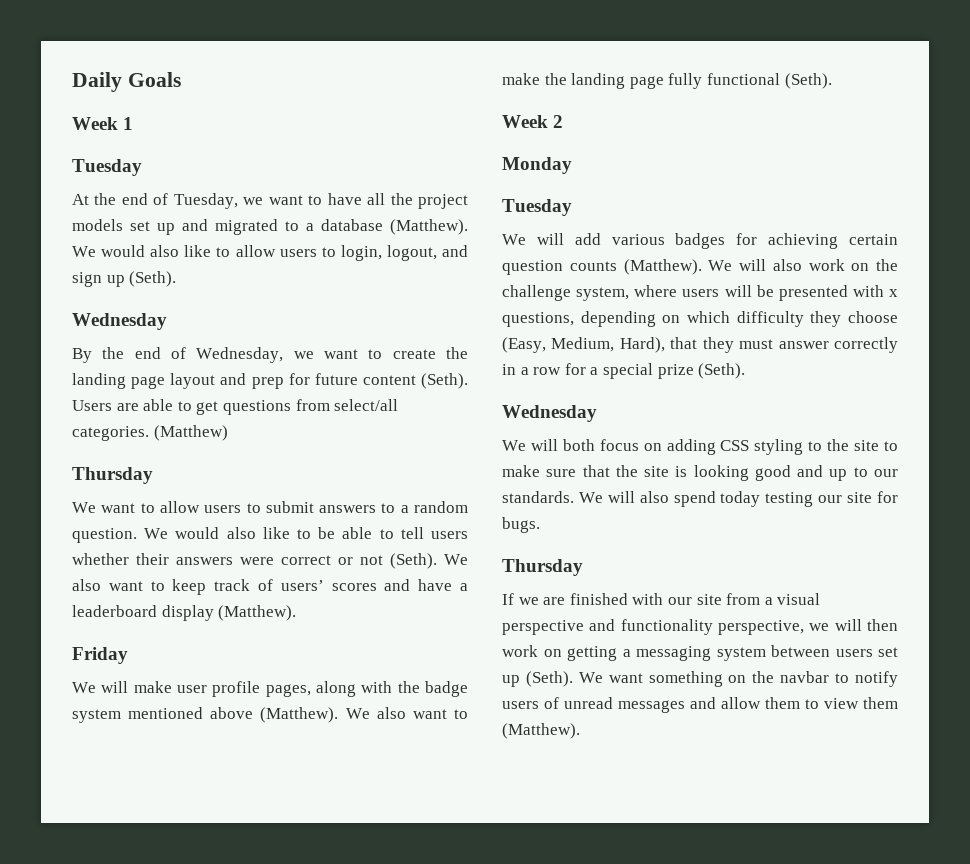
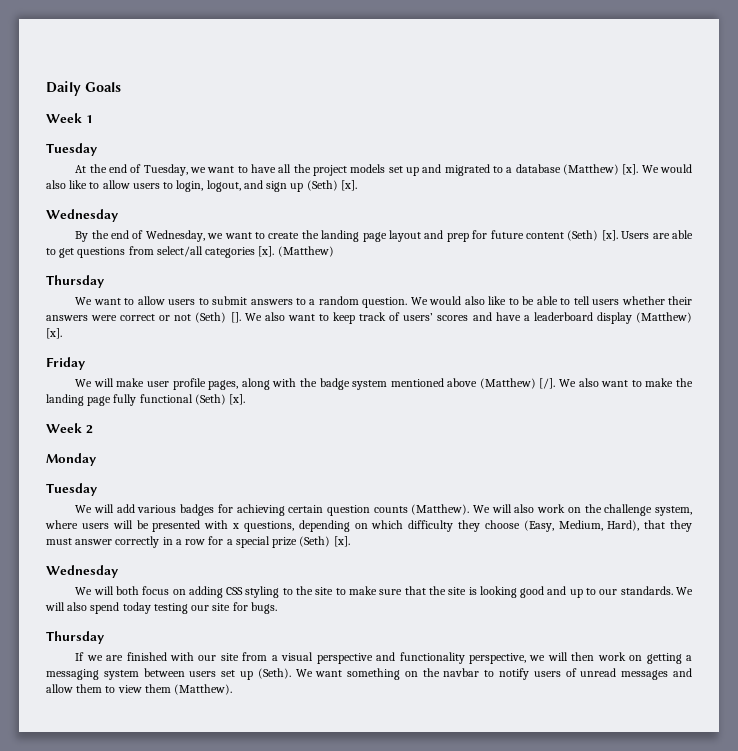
[390,219,468,235] (Matthew). -> [562,164,639,175] (Matthew) [x].
[129,271,177,287] (Seth). -> [306,180,357,191] (Seth) [x].
[421,373,468,389] (Seth). -> [567,230,618,241] (Seth) [x].
[72,426,149,441] categories. -> [205,246,275,258] categories [x].
[390,553,437,569] (Seth). -> [195,312,241,323] (Seth) [].
[218,605,297,621] (Matthew). -> [635,312,692,323] [46,328,62,339] (Matthew) [x].
[260,707,339,723] (Matthew). -> [479,378,556,389] (Matthew) [/].
[784,73,832,89] (Seth). -> [194,394,246,405] (Seth) [x].
[698,363,746,379] (Seth). -> [299,536,350,547] (Seth) [x].

